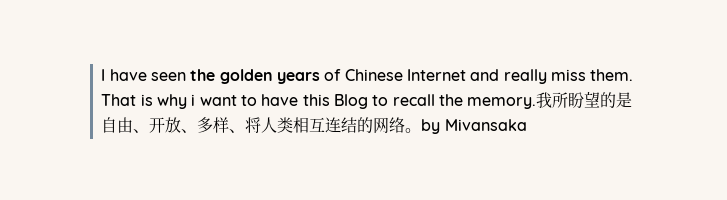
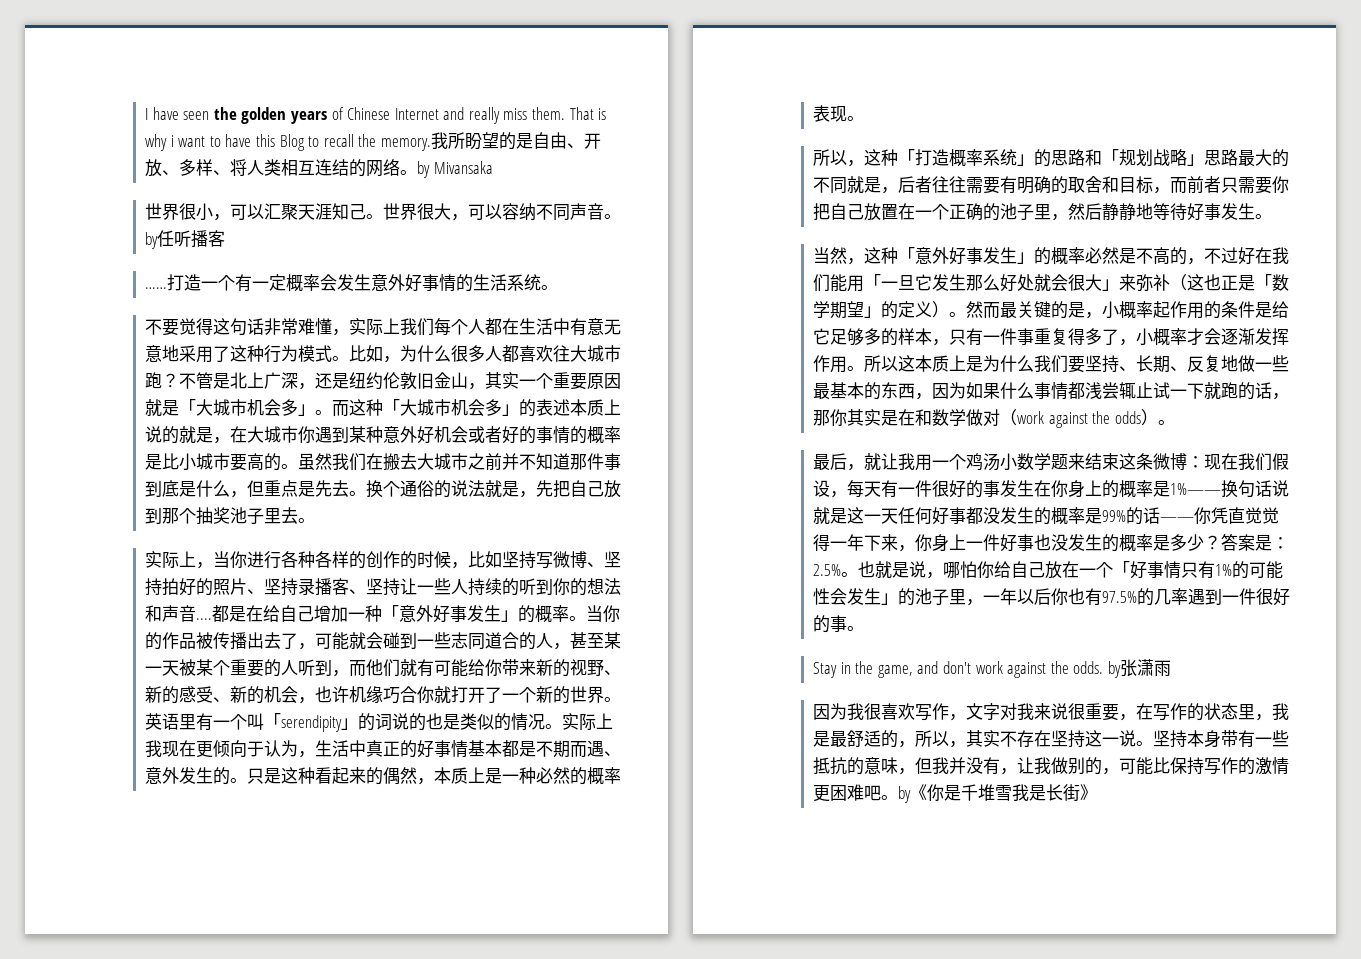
(527, 125) none -> [144,203,621,221] [144,230,225,249] [144,274,558,292] [144,318,621,336] [144,345,621,363] [144,372,621,390] [144,399,621,417] [144,426,621,444] [144,453,621,471] [144,480,621,498] [144,507,315,525] [144,551,621,569] [144,578,621,596] [144,605,620,623] [144,632,621,650] [144,659,621,677] [144,686,621,704] [144,713,613,732] [144,740,621,758] [144,767,621,785] [812,105,864,122] [812,149,1289,167] [812,176,1289,194] [812,203,1272,221] [812,247,1289,265] [812,274,1289,292] [812,301,1289,319] [812,328,1289,346] [812,355,1289,373] [812,382,1289,400] [812,409,1175,428] [812,453,1289,471] [812,480,1289,498] [812,507,1279,525] [812,533,1289,552] [812,561,1283,579] [812,588,1290,606] [812,615,864,633] [812,659,1171,678] [812,703,1289,721] [812,730,1289,748] [812,757,1289,775] [812,784,1097,803] // 世界很小，可以汇聚天涯知己。世界很大，可以容纳不同声音。by任听播客 // ……打造一个有一定概率会发生意外好事情的生活系统。 // 不要觉得这句话非常难懂，实际上我们每个人都在生活中有意无意地采用了这种行为模式。比如，为什么很多人都喜欢往大城市跑？不管是北上广深，还是纽约伦敦旧金山，其实一个重要原因就是「大城市机会多」。而这种「大城市机会多」的表述本质上说的就是，在大城市你遇到某种意外好机会或者好的事情的概率是比小城市要高的。虽然我们在搬去大城市之前并不知道那件事到底是什么，但重点是先去。换个通俗的说法就是，先把自己放到那个抽奖池子里去。 // 实际上，当你进行各种各样的创作的时候，比如坚持写微博、坚持拍好的照片、坚持录播客、坚持让一些人持续的听到你的想法和声音....都是在给自己增加一种「意外好事发生」的概率。当你的作品被传播出去了，可能就会碰到一些志同道合的人，甚至某一天被某个重要的人听到，而他们就有可能给你带来新的视野、新的感受、新的机会，也许机缘巧合你就打开了一个新的世界。英语里有一个叫「serendipity」的词说的也是类似的情况。实际上我现在更倾向于认为，生活中真正的好事情基本都是不期而遇、意外发生的。只是这种看起来的偶然，本质上是一种必然的概率表现。 // 所以，这种「打造概率系统」的思路和「规划战略」思路最大的不同就是，后者往往需要有明确的取舍和目标，而前者只需要你把自己放置在一个正确的池子里，然后静静地等待好事发生。 // 当然，这种「意外好事发生」的概率必然是不高的，不过好在我们能用「一旦它发生那么好处就会很大」来弥补（这也正是「数学期望」的定义）。然而最关键的是，小概率起作用的条件是给它足够多的样本，只有一件事重复得多了，小概率才会逐渐发挥作用。所以这本质上是为什么我们要坚持、长期、反复地做一些最基本的东西，因为如果什么事情都浅尝辄止试一下就跑的话，那你其实是在和数学做对（work against the odds）。 // 最后，就让我用一个鸡汤小数学题来结束这条微博：现在我们假设，每天有一件很好的事发生在你身上的概率是1%——换句话说就是这一天任何好事都没发生的概率是99%的话——你凭直觉觉得一年下来，你身上一件好事也没发生的概率是多少？答案是：2.5%。也就是说，哪怕你给自己放在一个「好事情只有1%的可能性会发生」的池子里，一年以后你也有97.5%的几率遇到一件很好的事。 // Stay in the game, and don't work against the odds. by张潇雨 // 因为我很喜欢写作，文字对我来说很重要，在写作的状态里，我是最舒适的，所以，其实不存在坚持这一说。坚持本身带有一些抵抗的意味，但我并没有，让我做别的，可能比保持写作的激情更困难吧。by《你是千堆雪我是长街》

